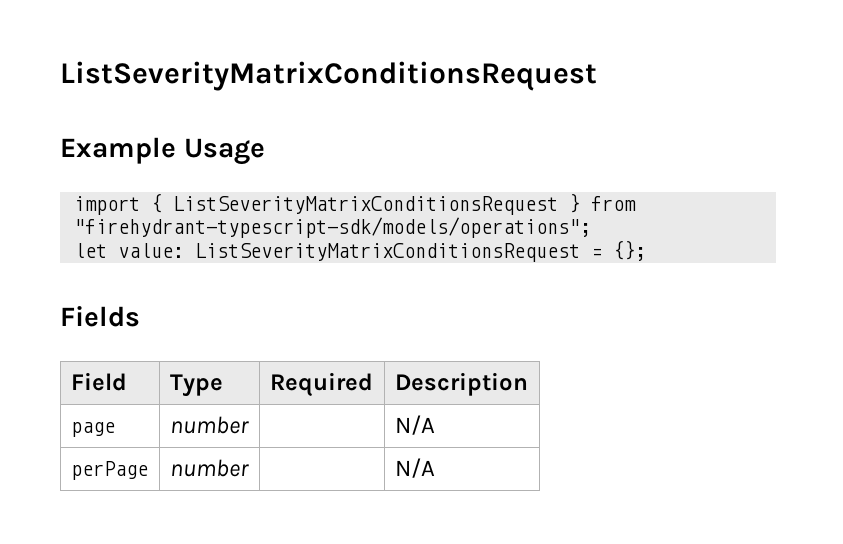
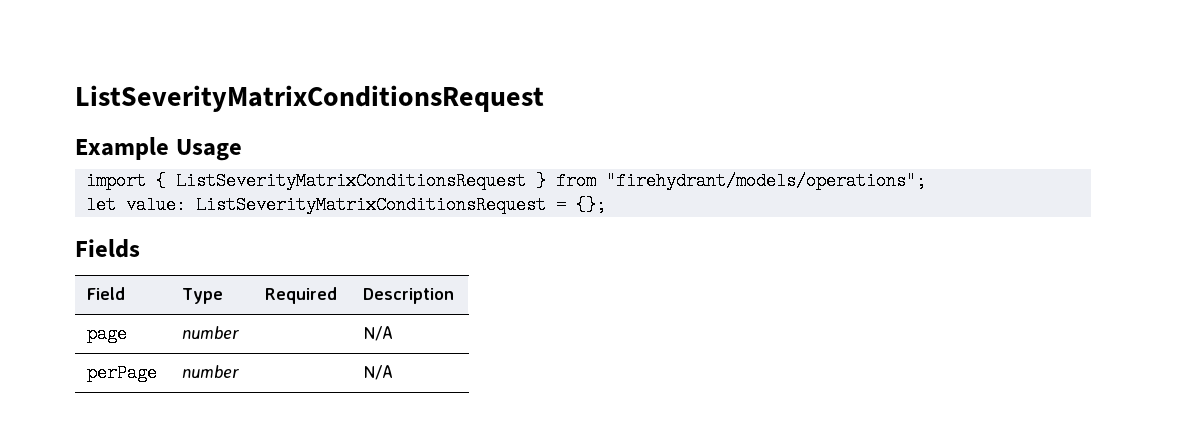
[74,217,592,238] "firehydrant-typescript-sdk/models/operations"; -> [605,172,926,190] "firehydrant/models/operations";

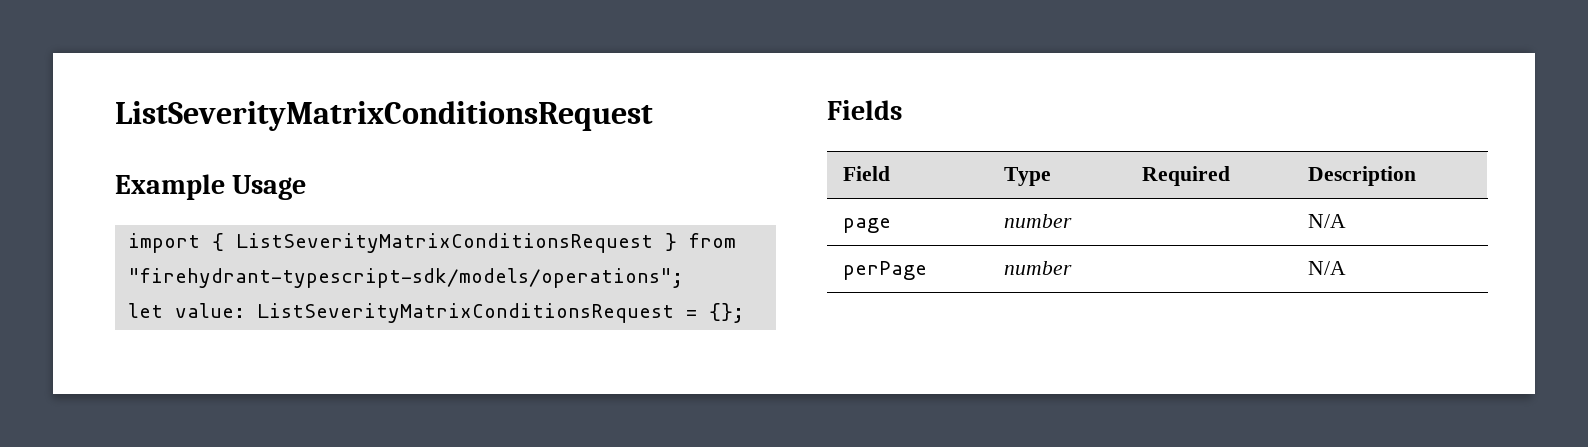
[605,172,926,190] "firehydrant/models/operations"; -> [127,268,683,288] "firehydrant-typescript-sdk/models/operations";

